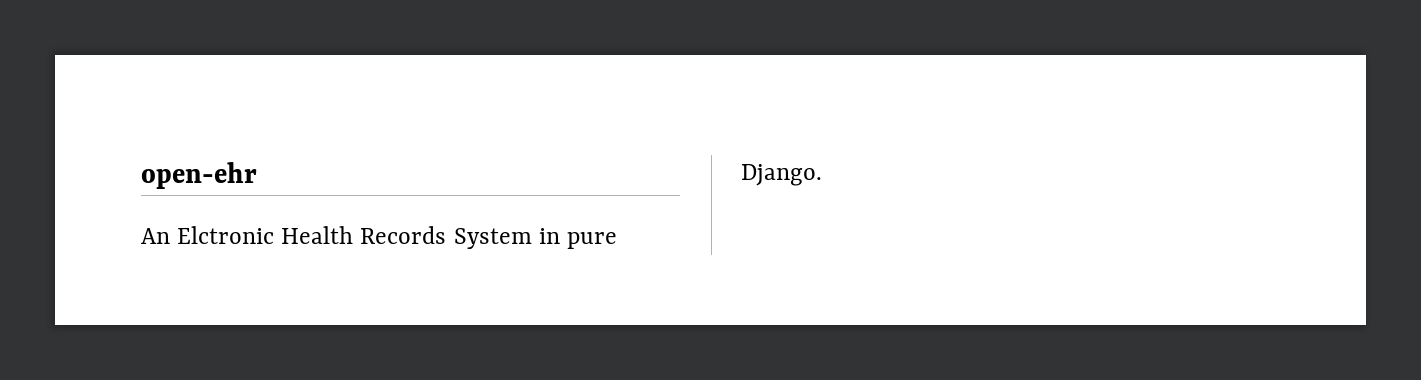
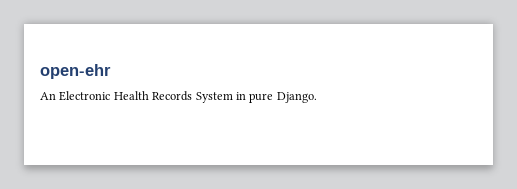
[177,226,275,244] Elctronic -> [59,91,111,101] Electronic

